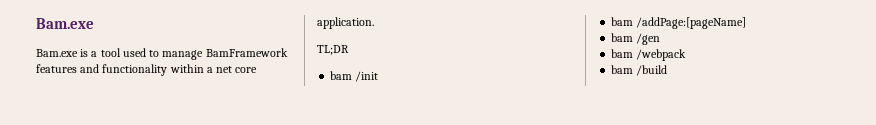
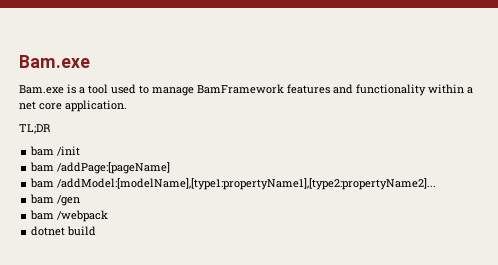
(747, 23) none -> [30,178,437,190] // bam /addModel:[modelName],[type1:propertyName1],[type2:propertyName2]...
[611,65,668,76] bam /build -> [31,226,97,236] dotnet build

